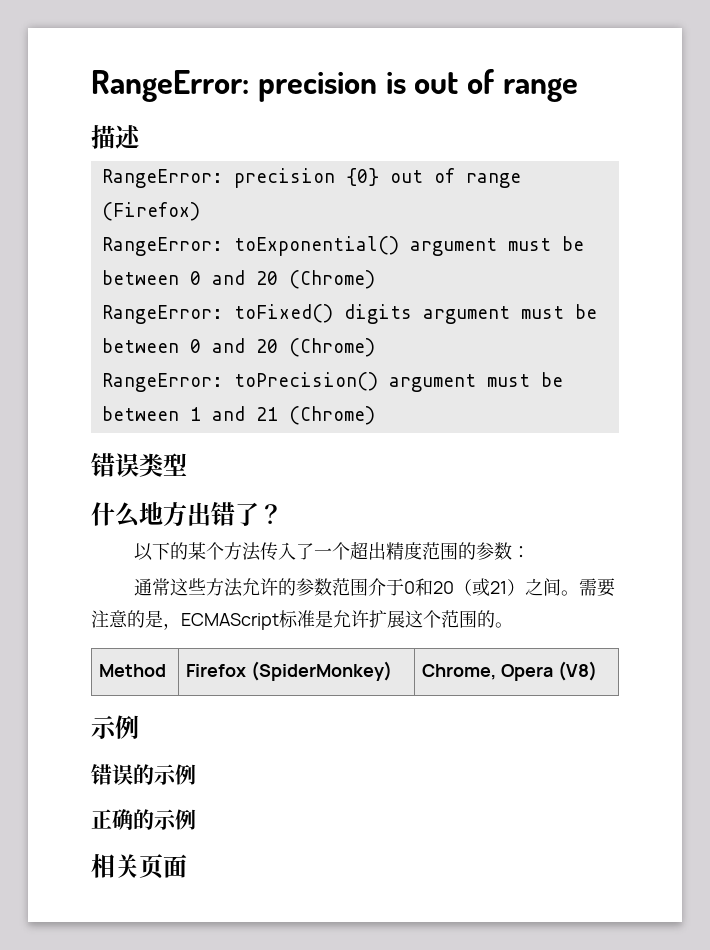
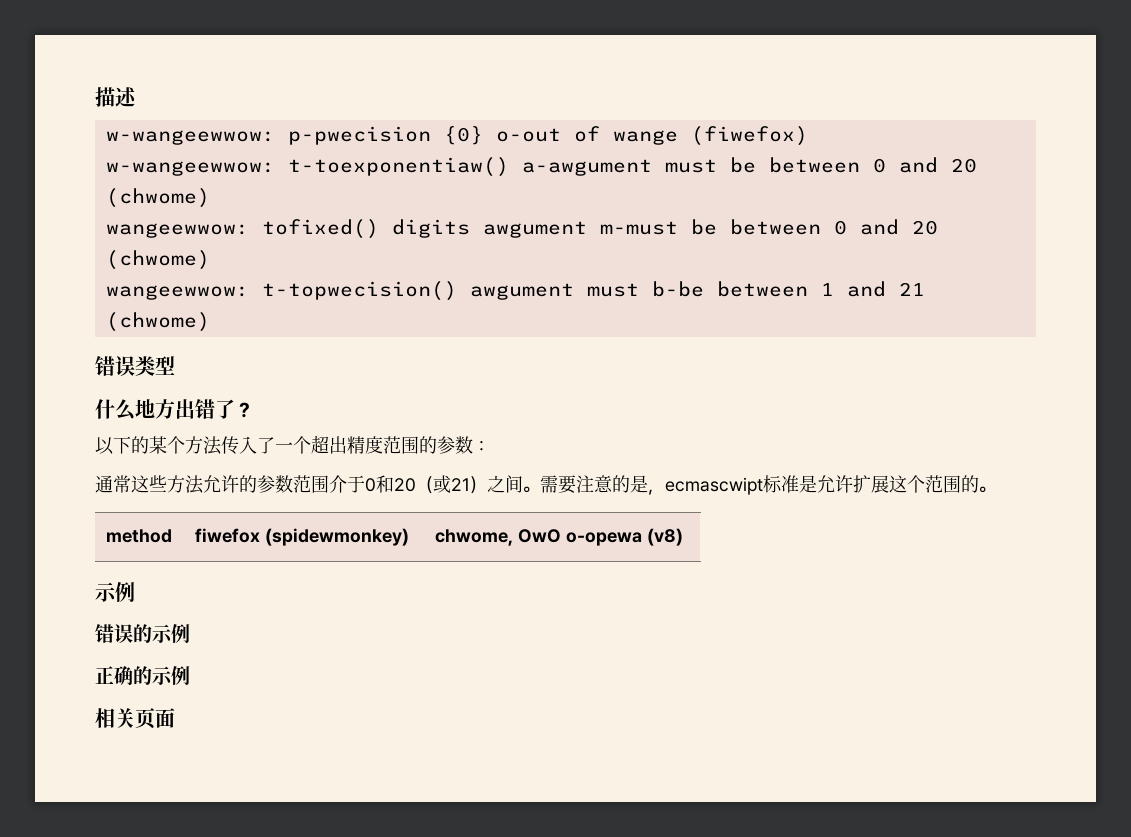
[91,69,578,102] [91,125,141,149] [101,168,521,188] [101,202,200,221] [101,236,584,256] [101,270,375,289] [101,304,597,324] [101,338,375,357] [101,372,563,392] RangeError: precision is out of range // 描述 // RangeError: precision {0} out of range (Firefox) // RangeError: toExponential() argument must be between 0 and 20 (Chrome) // RangeError: toFixed() digits argument must be between 0 and 20 (Chrome) // RangeError: toPrecision() argument must be -> [95,87,137,107] [105,126,808,146] [105,157,977,177] [105,188,210,208] [105,219,938,239] [105,250,210,270] [105,281,704,301] 描述 // w-wangeewwow: p-pwecision {0} o-out of wange (fiwefox) // w-wangeewwow: t-toexponentiaw() a-awgument must be between 0 and 20 (chwome) // wangeewwow: tofixed() digits awgument m-must be between 0 and 20 (chwome) // wangeewwow: t-topwecision() awgument must b-be
[288,406,375,425] (Chrome) -> [105,312,210,332] (chwome)
[181,613,279,630] ECMAScript -> [665,477,763,495] ecmascwipt
[98,664,166,677] [185,661,392,681] [421,661,597,681] Method | Firefox (SpiderMonkey) | Chrome, Opera (V8) -> [106,529,173,543] [195,528,410,546] [435,528,684,546] method | fiwefox (spidewmonkey) | chwome, OwO o-opewa (v8)

